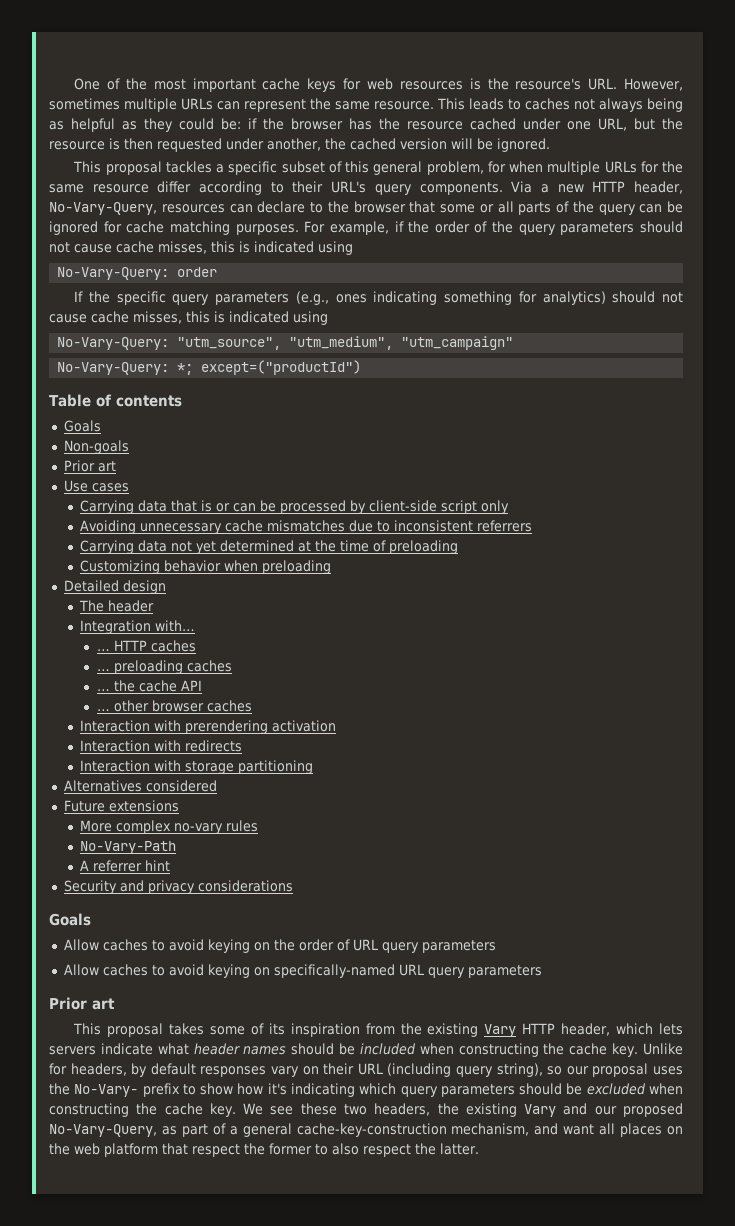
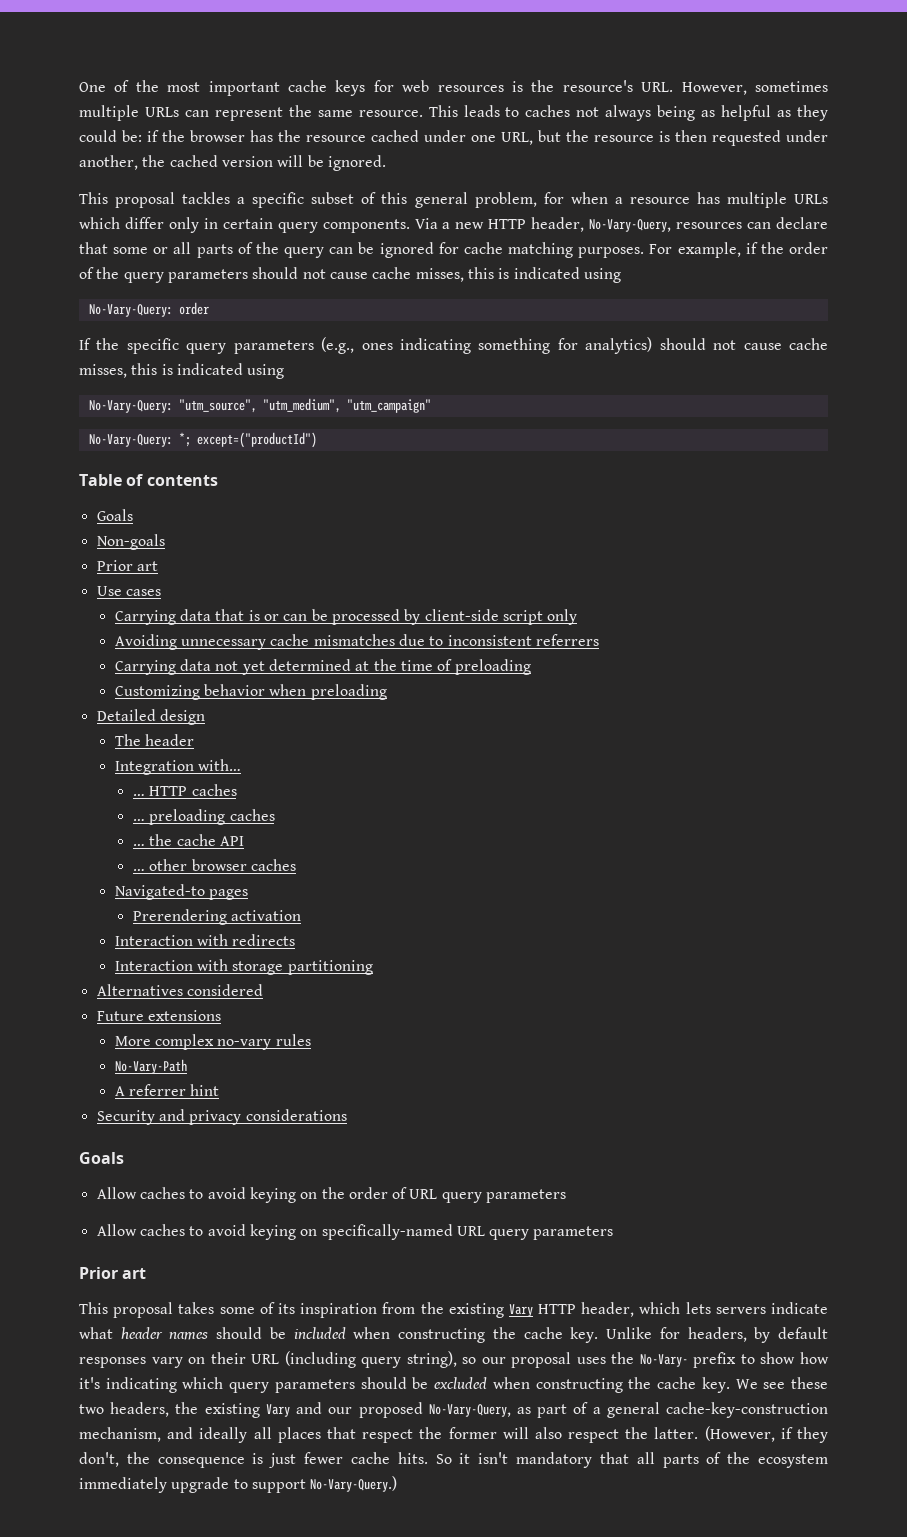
[547,161,684,175] [49,181,367,195] multiple URLs for the same resource differ according to their URL's -> [614,192,828,208] [79,217,273,233] a resource has multiple URLs which differ only in certain
[310,201,406,213] to the browser -> (829, 223) none
[80,720,269,734] Interaction with prerendering -> [114,884,249,900] [132,909,227,925] Navigated-to pages // Prerendering
[563,1124,595,1135] want -> [199,1427,248,1443] ideally
[666,1126,683,1135] [49,1143,158,1157] on the web platform -> (321, 1435) none
[315,1144,328,1155] to -> [502,1427,529,1439] will
(479, 1149) none -> [704,1426,828,1443] [79,1452,829,1468] [79,1476,398,1493] (However, if they don't, the consequence is just fewer cache hits. So it isn't mandatory that all parts of the ecosystem immediately upgrade to support No-Vary-Query.)

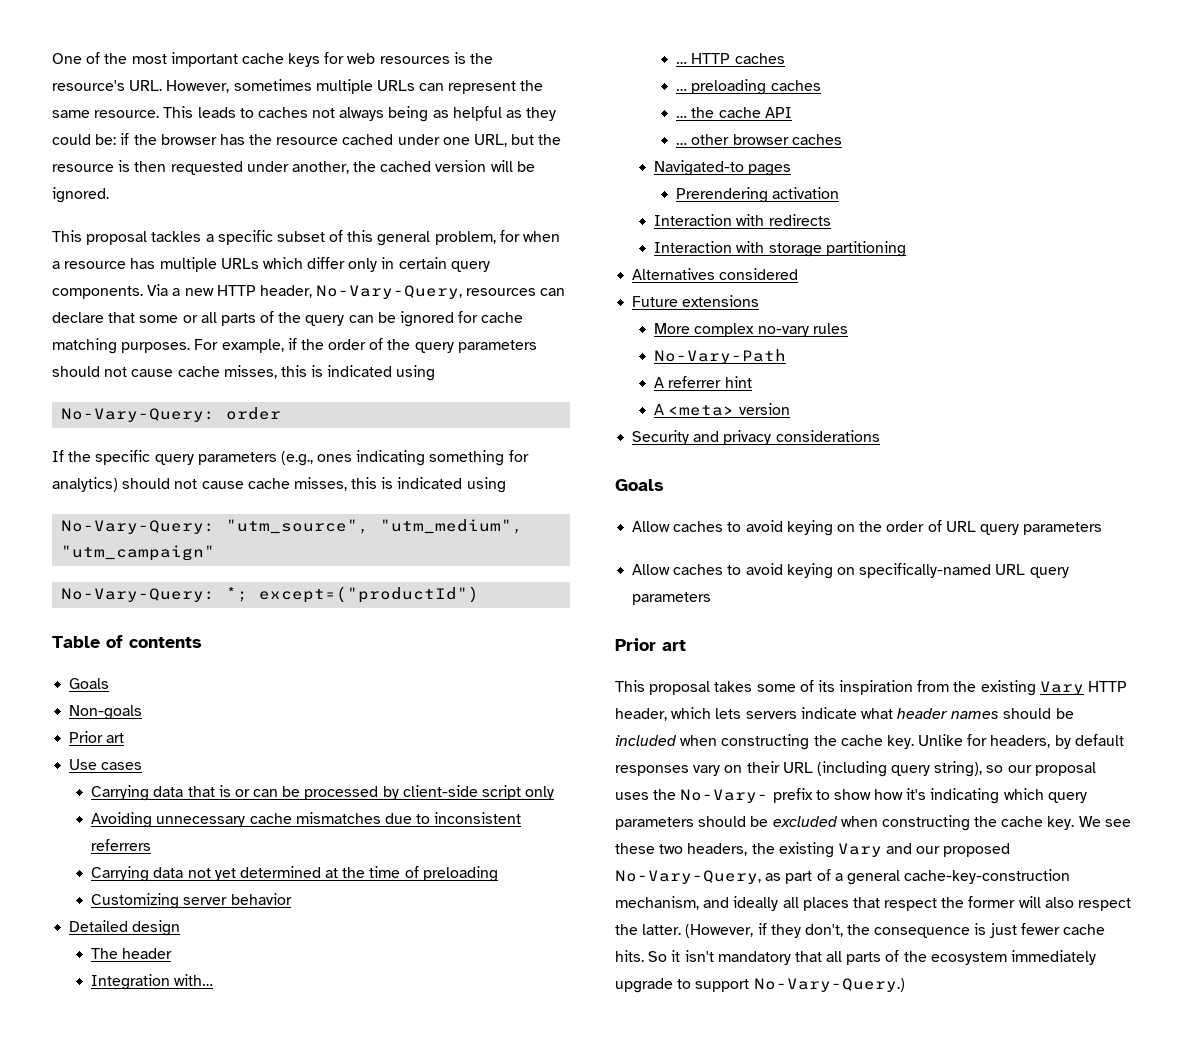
(200, 692) none -> [183,897,228,905] server
[269,684,387,700] when preloading -> (292, 899) none
(220, 1090) none -> [654,403,790,416] // A <meta> version

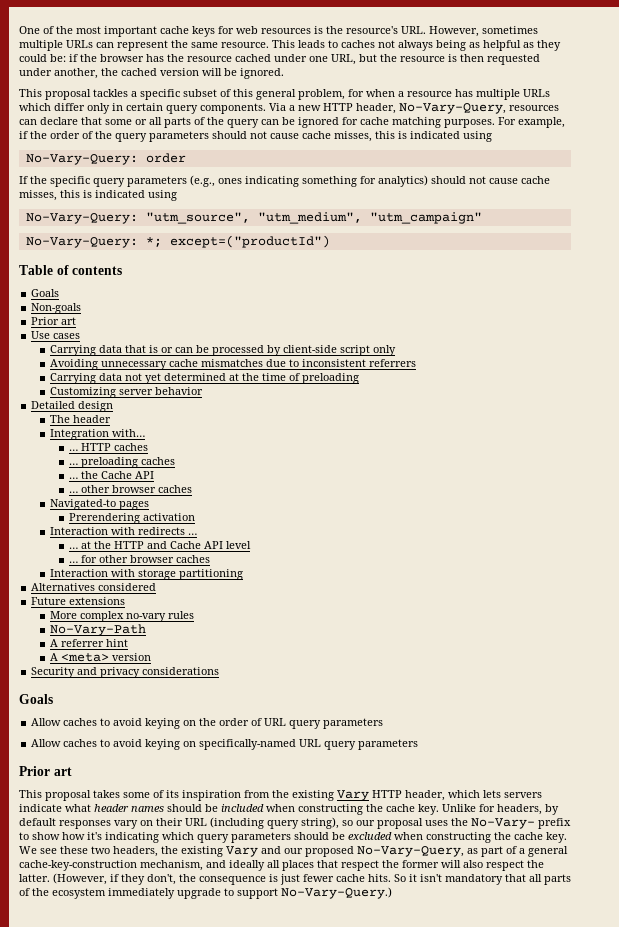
[718,107,761,118] cache -> [100,471,132,479] Cache
(831, 220) none -> [187,533,197,535] [68,541,251,549] [68,555,210,563] … // … at the HTTP and Cache API level // … for other browser caches

